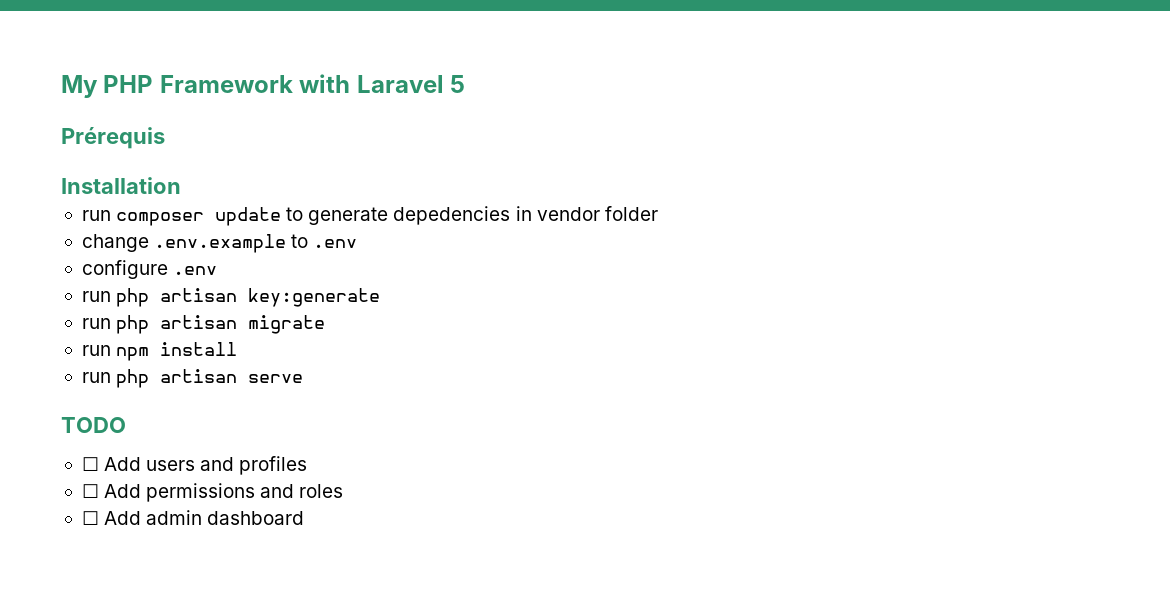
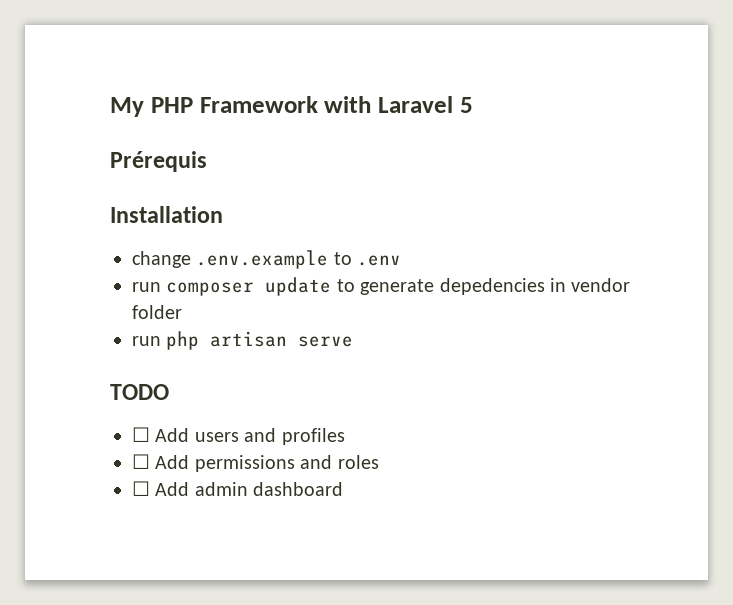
(181, 185) none -> [132,250,402,269] // change .env.example to .env
[81,234,358,253] [81,260,218,279] [81,288,381,307] [81,315,326,334] [81,342,238,361] // change .env.example to .env // configure .env // run php artisan key:generate // run php artisan migrate // run npm install -> (182, 312) none

